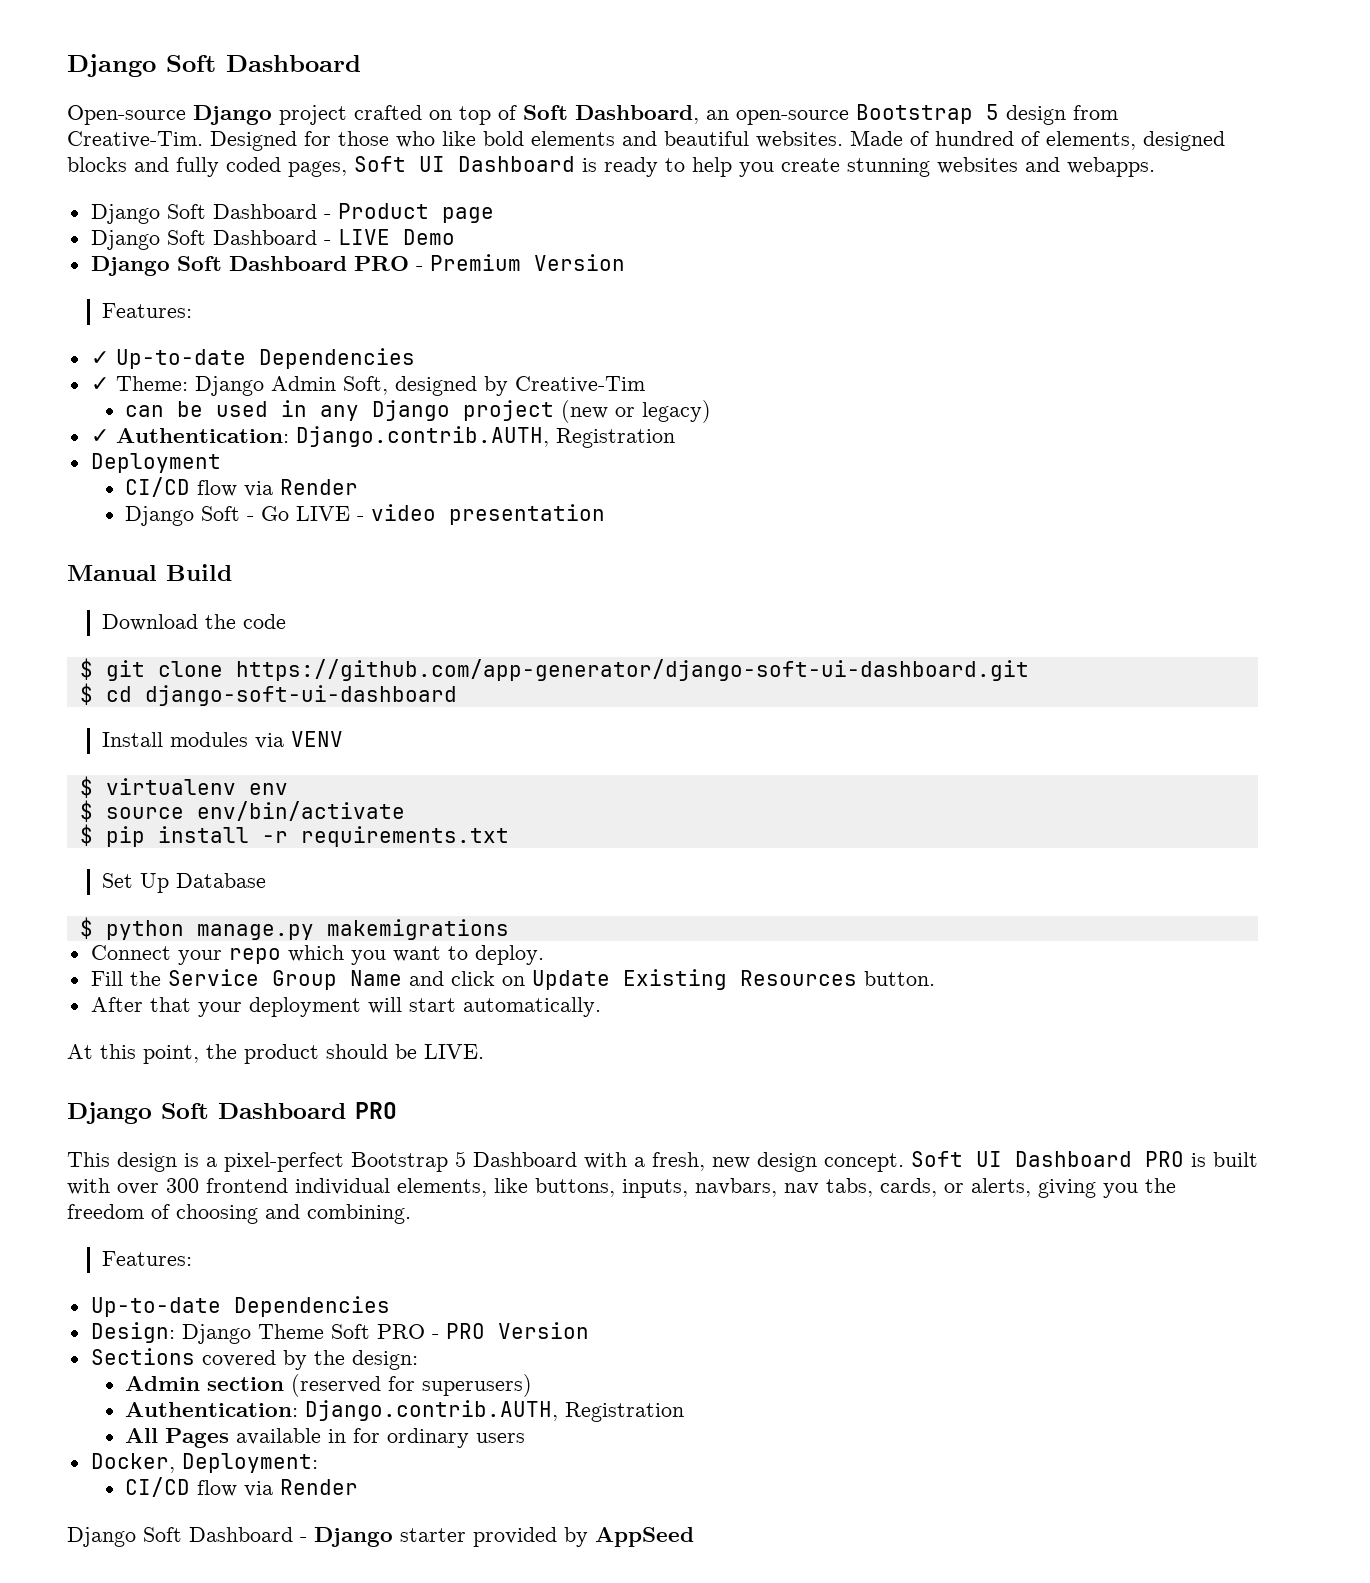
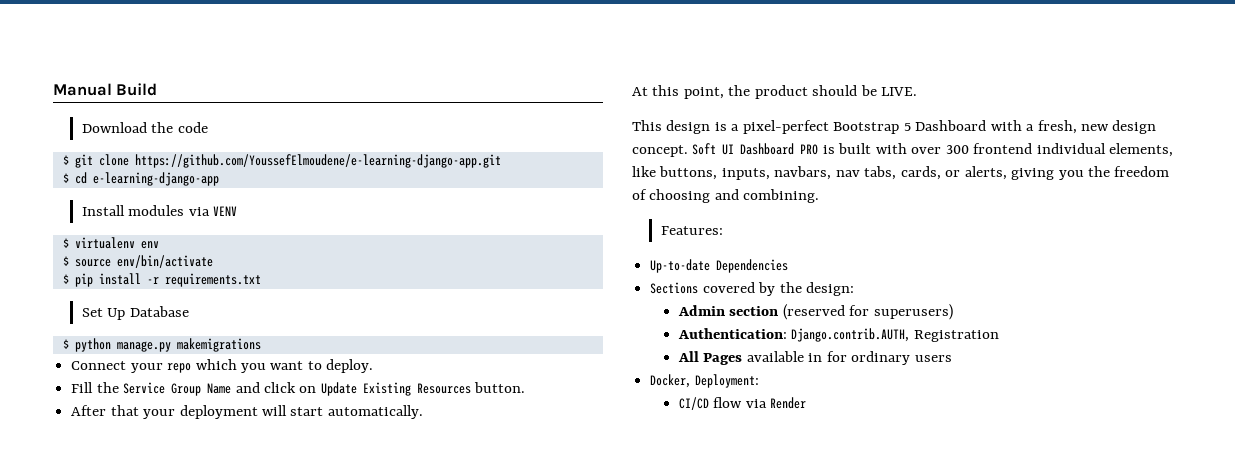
[67,54,361,77] [67,104,1118,125] [67,130,1225,151] [67,156,1155,177] [90,203,494,224] [90,229,455,250] [90,254,625,276] [101,303,192,318] [90,348,415,369] [90,376,645,396] [125,400,712,423] [90,426,675,448] [90,453,221,473] [125,477,359,497] [125,504,606,526] Django Soft Dashboard // Open-source Django project crafted on top of Soft Dashboard, an open-source Bootstrap 5 design from Creative-Tim. Designed for those who like bold elements and beautiful websites. Made of hundred of elements, designed blocks and fully coded pages, Soft UI Dashboard is ready to help you create stunning websites and webapps. // Django Soft Dashboard - Product page // Django Soft Dashboard - LIVE Demo // Django Soft Dashboard PRO - Premium Version // Features: // ✓ Up-to-date Dependencies // ✓ Theme: Django Admin Soft, designed by Creative-Tim // can be used in any Django project (new or legacy) // ✓ Authentication: Django.contrib.AUTH, Registration // Deployment // CI/CD flow via Render // Django Soft - Go LIVE - video presentation // -> (53, 89) none
[235,659,1029,681] https://github.com/app-generator/django-soft-ui-dashboard.git -> [134,154,501,168] https://github.com/YoussefElmoudene/e-learning-django-app.git
[144,685,457,706] django-soft-ui-dashboard -> [92,172,219,186] e-learning-django-app
[67,1102,397,1124] // Django Soft Dashboard PRO -> (918, 91) none
[90,1322,589,1344] // Design: Django Theme Soft PRO - PRO Version -> (789, 266) none
[67,1527,694,1547] // Django Soft Dashboard - Django starter provided by AppSeed -> (807, 403) none

